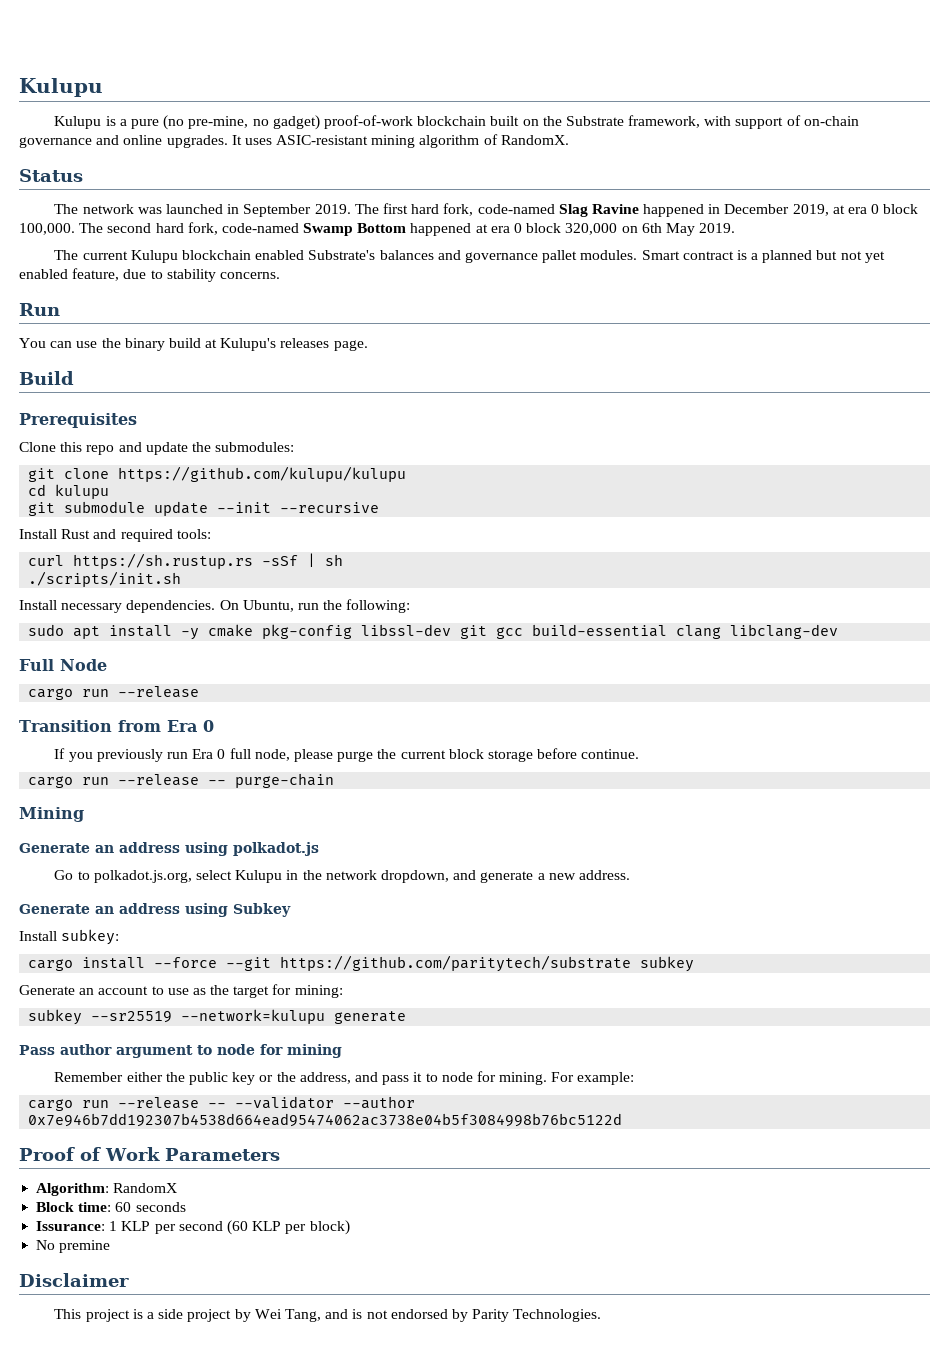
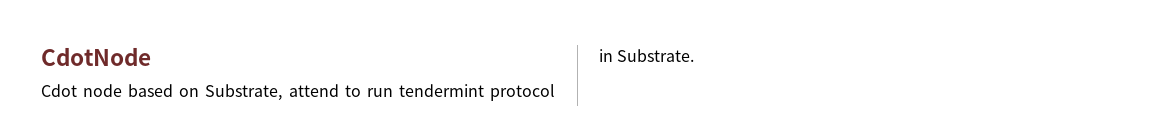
[19,78,103,97] [54,115,859,130] [19,134,569,148] [19,169,83,182] [54,203,919,217] [19,222,736,236] [54,250,885,263] [19,268,280,282] [19,303,60,316] [19,338,368,351] [19,371,74,385] [19,413,137,428] [19,442,295,455] [28,466,407,482] [28,484,110,499] [28,501,380,516] [19,529,211,542] [28,553,344,569] [28,571,182,587] [19,599,411,613] [28,624,839,640] [19,659,107,671] [28,686,200,700] [19,720,214,732] [54,748,640,762] [28,773,335,788] [19,807,84,822] [19,842,319,856] [54,870,630,883] [19,903,291,917] [19,929,120,945] [28,955,695,972] [19,984,343,998] [28,1009,407,1025] [19,1044,342,1058] [54,1071,635,1085] [28,1096,416,1111] [28,1113,623,1127] [19,1147,280,1161] [36,1183,178,1196] [36,1202,186,1212] [36,1220,350,1235] [36,1240,111,1253] [19,1273,129,1287] [54,1309,602,1322] Kulupu // Kulupu is a pure (no pre-mine, no gadget) proof-of-work blockchain built on the Substrate framework, with support of on-chain governance and online upgrades. It uses ASIC-resistant mining algorithm of RandomX. // Status // The network was launched in September 2019. The first hard fork, code-named Slag Ravine happened in December 2019, at era 0 block 100,000. The second hard fork, code-named Swamp Bottom happened at era 0 block 320,000 on 6th May 2019. // The current Kulupu blockchain enabled Substrate's balances and governance pallet modules. Smart contract is a planned but not yet enabled feature, due to stability concerns. // Run // You can use the binary build at Kulupu's releases page. // Build // Prerequisites // Clone this repo and update the submodules: // git clone https://github.com/kulupu/kulupu // cd kulupu // git submodule update --init --recursive // Install Rust and required tools: // curl https://sh.rustup.rs -sSf | sh // ./scripts/init.sh // Install necessary dependencies. On Ubuntu, run the following: // sudo apt install -y cmake pkg-config libssl-dev git gcc build-essential clang libclang-dev // Full Node // cargo run --release // Transition from Era 0 // If you previously run Era 0 full node, please purge the current block storage before continue. // cargo run --release -- purge-chain // Mining // Generate an address using polkadot.js // Go to polkadot.js.org, select Kulupu in the network dropdown, and generate a new address. // Generate an address using Subkey // Install subkey: // cargo install --force --git https://github.com/paritytech/substrate subkey // Generate an account to use as the target for mining: // subkey --sr25519 --network=kulupu generate // Pass author argument to node for mining // Remember either the public key or the address, and pass it to node for mining. For example: // cargo run --release -- --validator --author 0x7e946b7dd192307b4538d664ead95474062ac3738e04b5f3084998b76bc5122d // Proof of Work Parameters // Algorithm: RandomX // Block time: 60 seconds // Issurance: 1 KLP per second (60 KLP per block) // No premine // Disclaimer // This project is a side project by Wei Tang, and is not endorsed by Parity Technologies. -> [41,47,151,66] [41,84,555,101] [599,49,695,62] CdotNode // Cdot node based on Substrate, attend to run tendermint protocol in Substrate.

